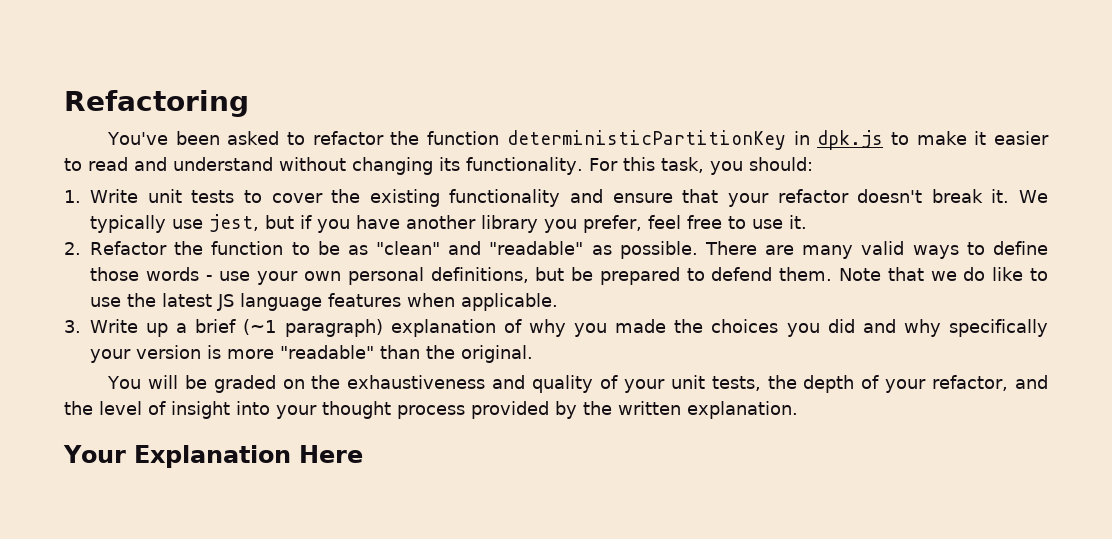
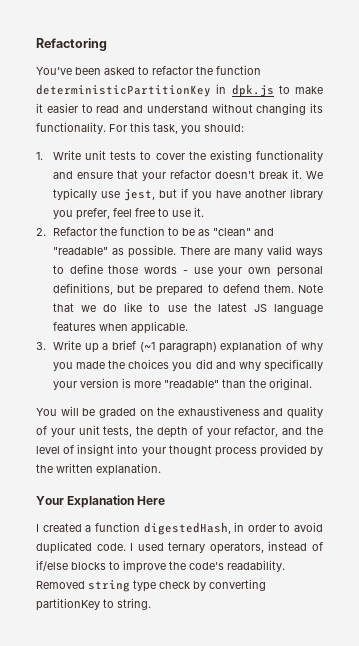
(363, 454) none -> [36,522,323,535] [36,541,323,554] [36,560,285,573] [36,579,266,592] [36,598,151,611] // I created a function digestedHash, in order to avoid duplicated code. I used ternary operators, instead of if/else blocks to improve the code's readability. Removed string type check by converting partitionKey to string.

